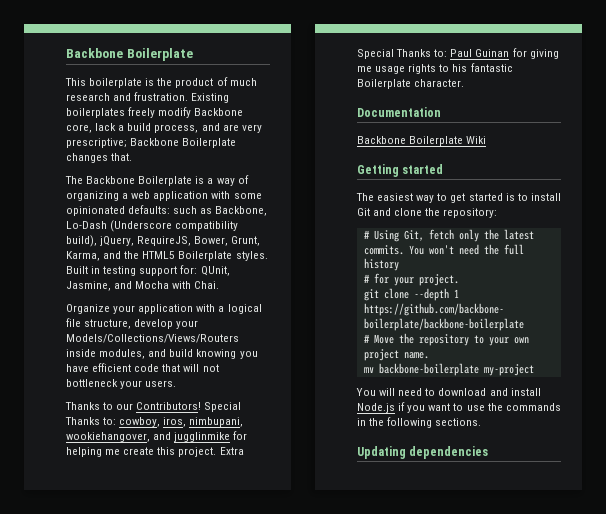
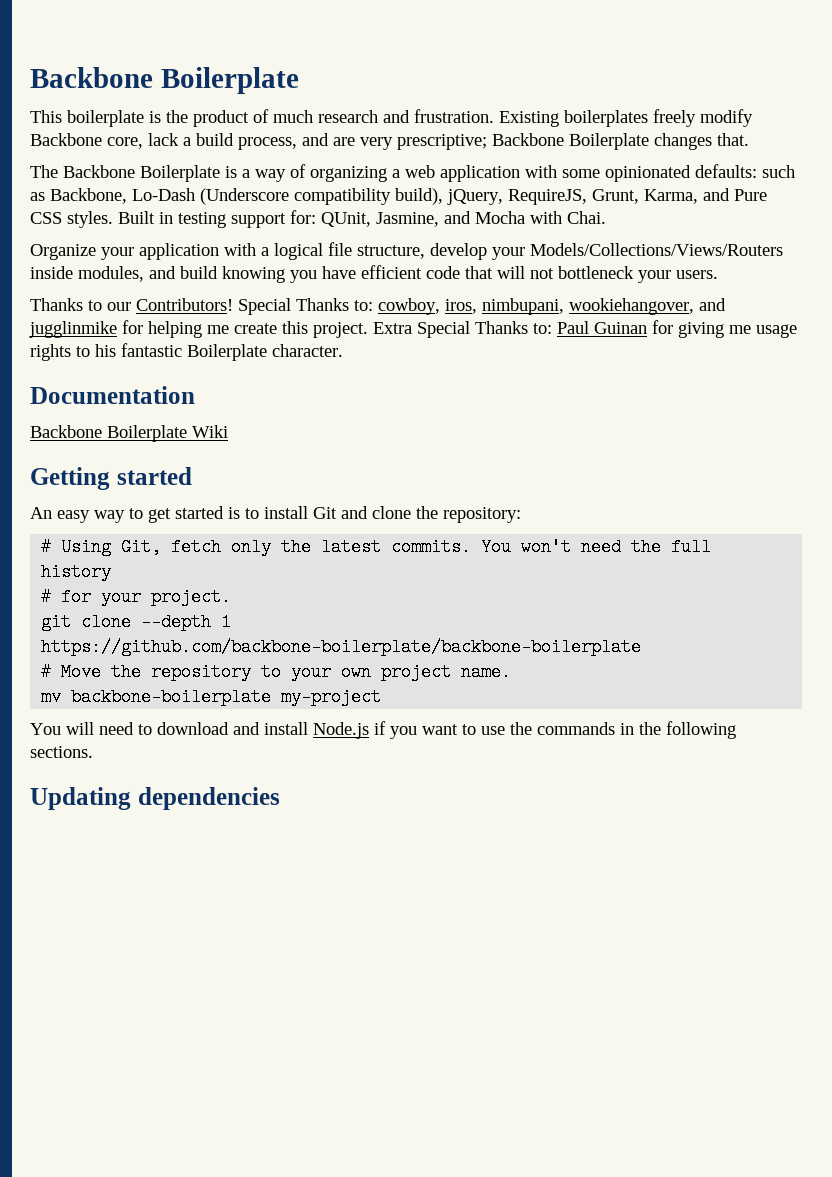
[194,236,229,246] Bower, -> (587, 197) none
[124,251,233,261] the HTML5 Boilerplate -> [734,189,767,201] [30,212,62,224] Pure CSS
[356,193,414,201] The easiest -> [30,507,90,523] An easy

